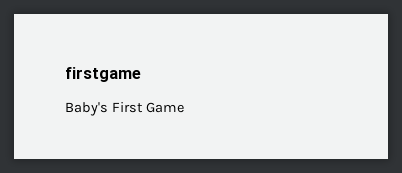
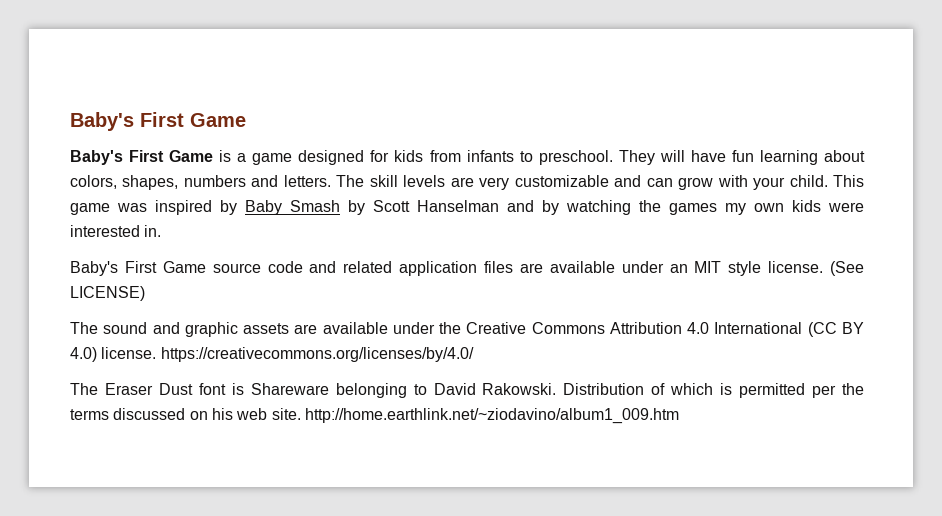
[65,67,141,82] [65,102,184,116] firstgame // Baby's First Game -> [70,112,246,131] [70,150,865,165] [70,175,865,190] [70,200,864,215] [70,225,162,237] [70,261,864,276] [70,286,145,301] [70,322,864,337] [70,347,474,362] [70,383,864,398] [70,408,679,424] Baby's First Game // Baby's First Game is a game designed for kids from infants to preschool. They will have fun learning about colors, shapes, numbers and letters. The skill levels are very customizable and can grow with your child. This game was inspired by Baby Smash by Scott Hanselman and by watching the games my own kids were interested in. // Baby's First Game source code and related application files are available under an MIT style license. (See LICENSE) // The sound and graphic assets are available under the Creative Commons Attribution 4.0 International (CC BY 4.0) license. https://creativecommons.org/licenses/by/4.0/ // The Eraser Dust font is Shareware belonging to David Rakowski. Distribution of which is permitted per the terms discussed on his web site. http://home.earthlink.net/~ziodavino/album1_009.htm

